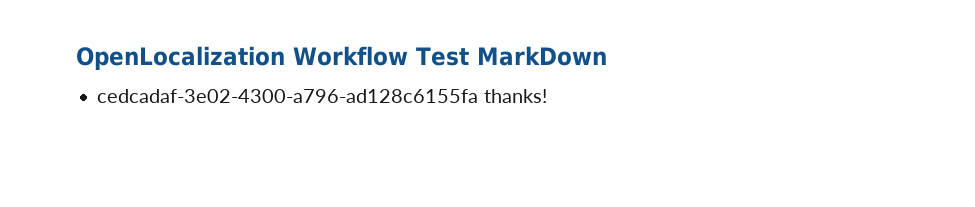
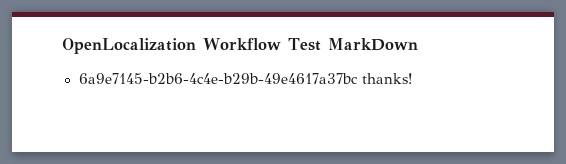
[97,89,479,103] cedcadaf-3e02-4300-a796-ad128c6155fa -> [78,73,358,84] 6a9e7145-b2b6-4c4e-b29b-49e4617a37bc

